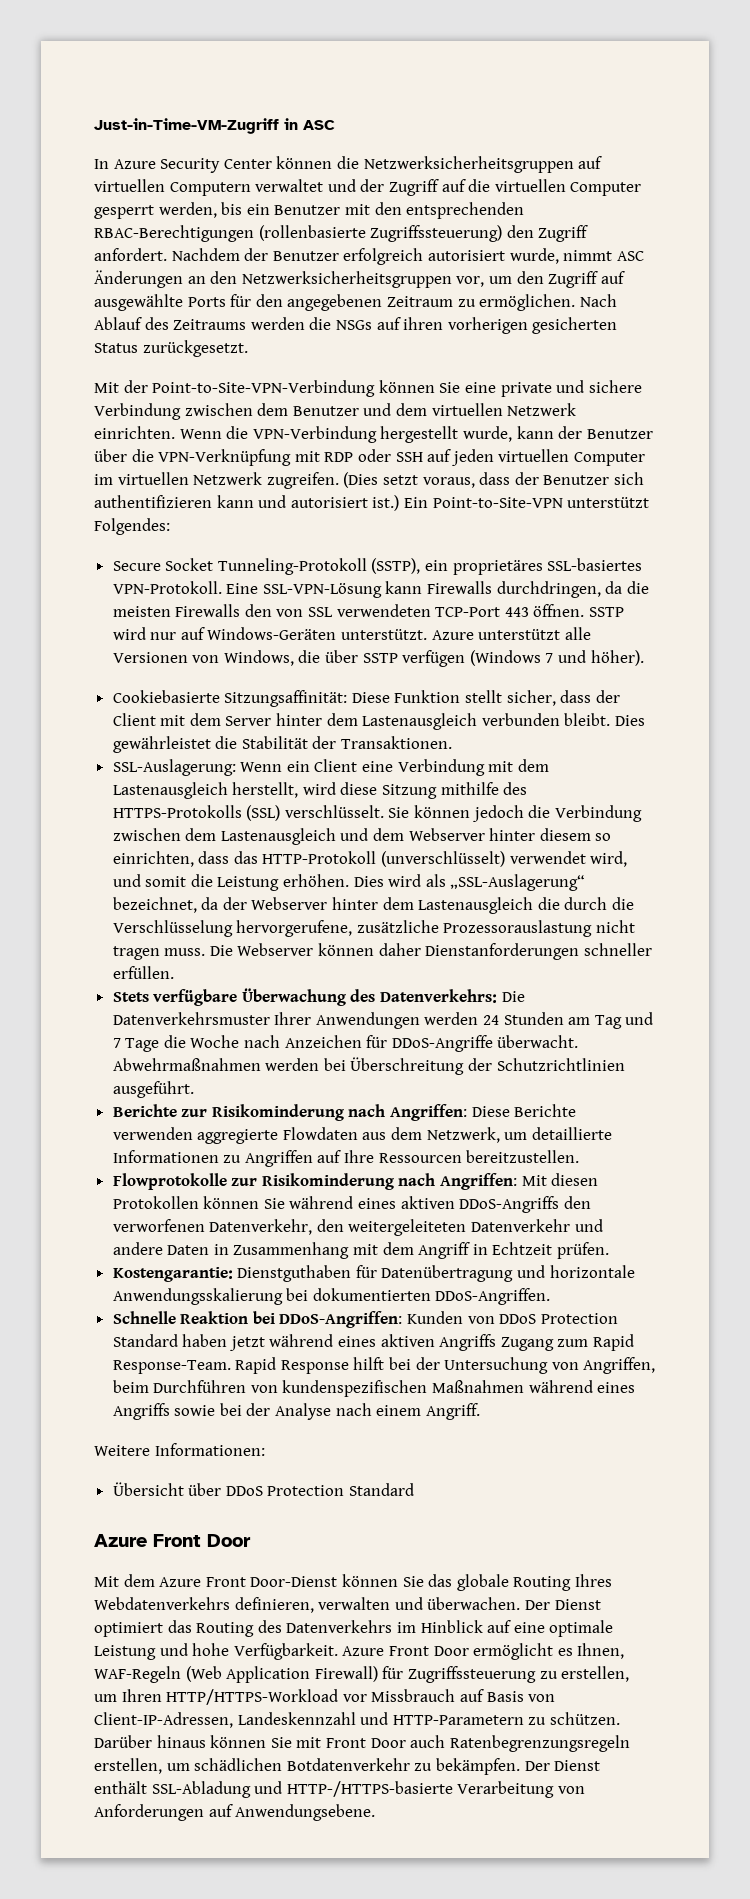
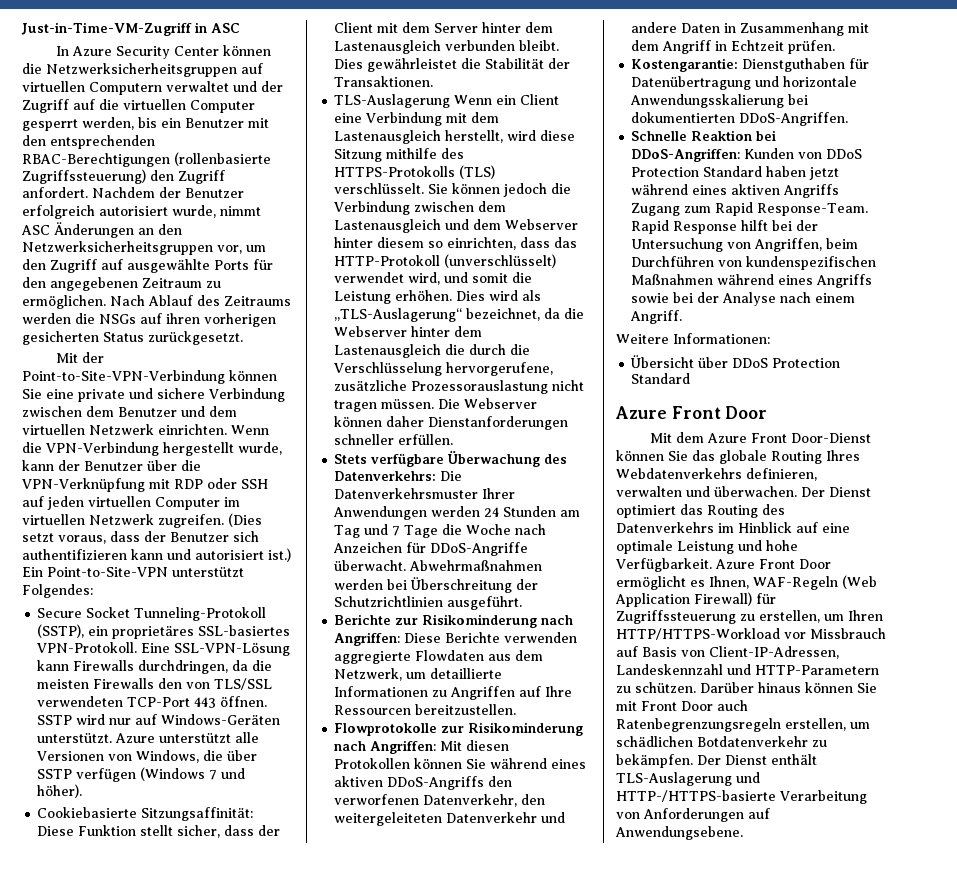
[308,607,334,617] SSL -> [214,678,273,690] TLS/SSL
[112,759,236,776] SSL-Auslagerung: -> [334,94,451,108] TLS-Auslagerung
[246,805,281,821] (SSL) -> [459,165,496,179] (TLS)
[450,874,586,891] „SSL-Auslagerung“ -> [334,308,463,322] „TLS-Auslagerung“
[222,897,247,910] der -> [564,308,585,319] die
[164,948,206,956] muss. -> [381,399,435,409] müssen.
[151,1781,251,1798] SSL-Abladung -> [616,772,732,786] TLS-Auslagerung

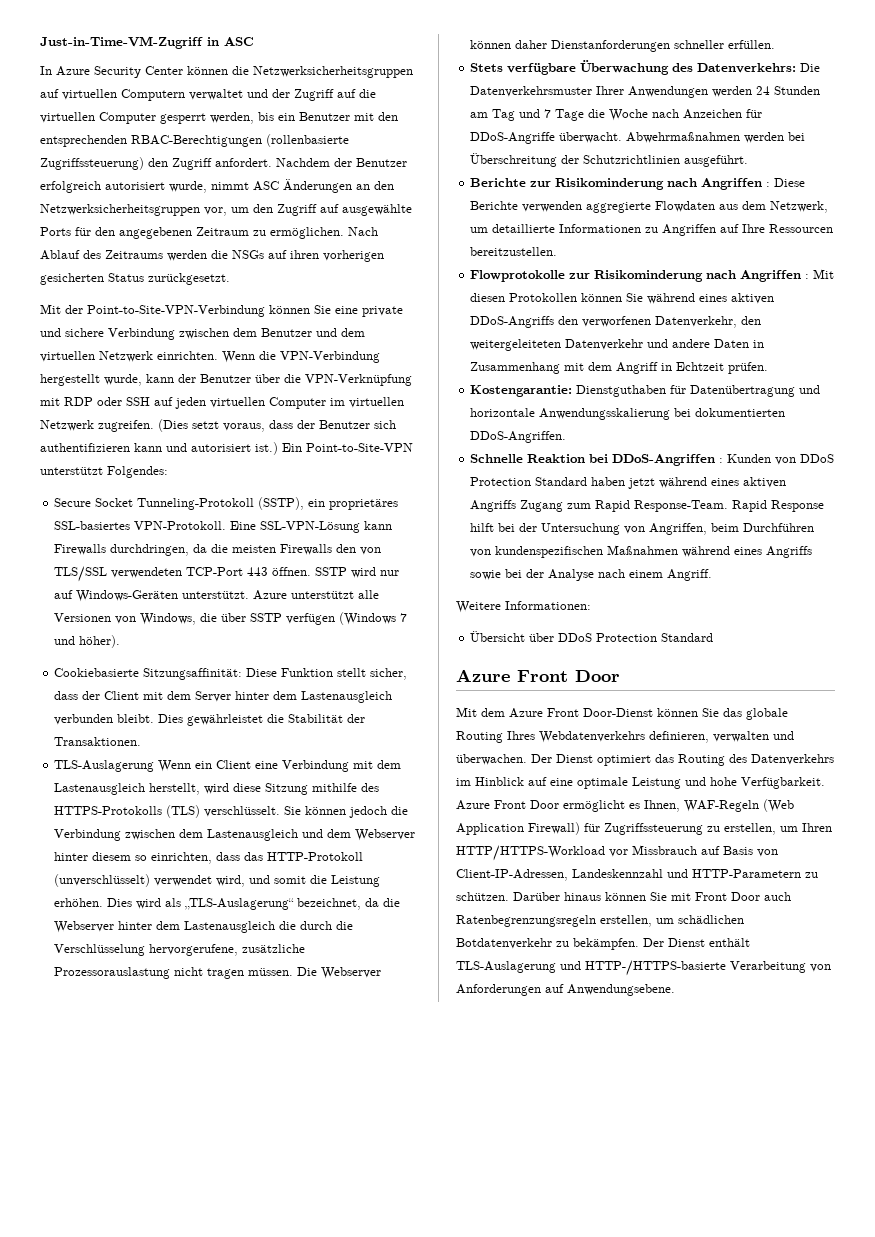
[334,632,401,646] Angriffen: -> [701,178,771,190] Angriffen :
[370,740,437,754] Angriffen: -> [740,270,810,282] Angriffen :
[631,148,741,162] DDoS-Angriffen: -> [612,454,724,466] DDoS-Angriffen :

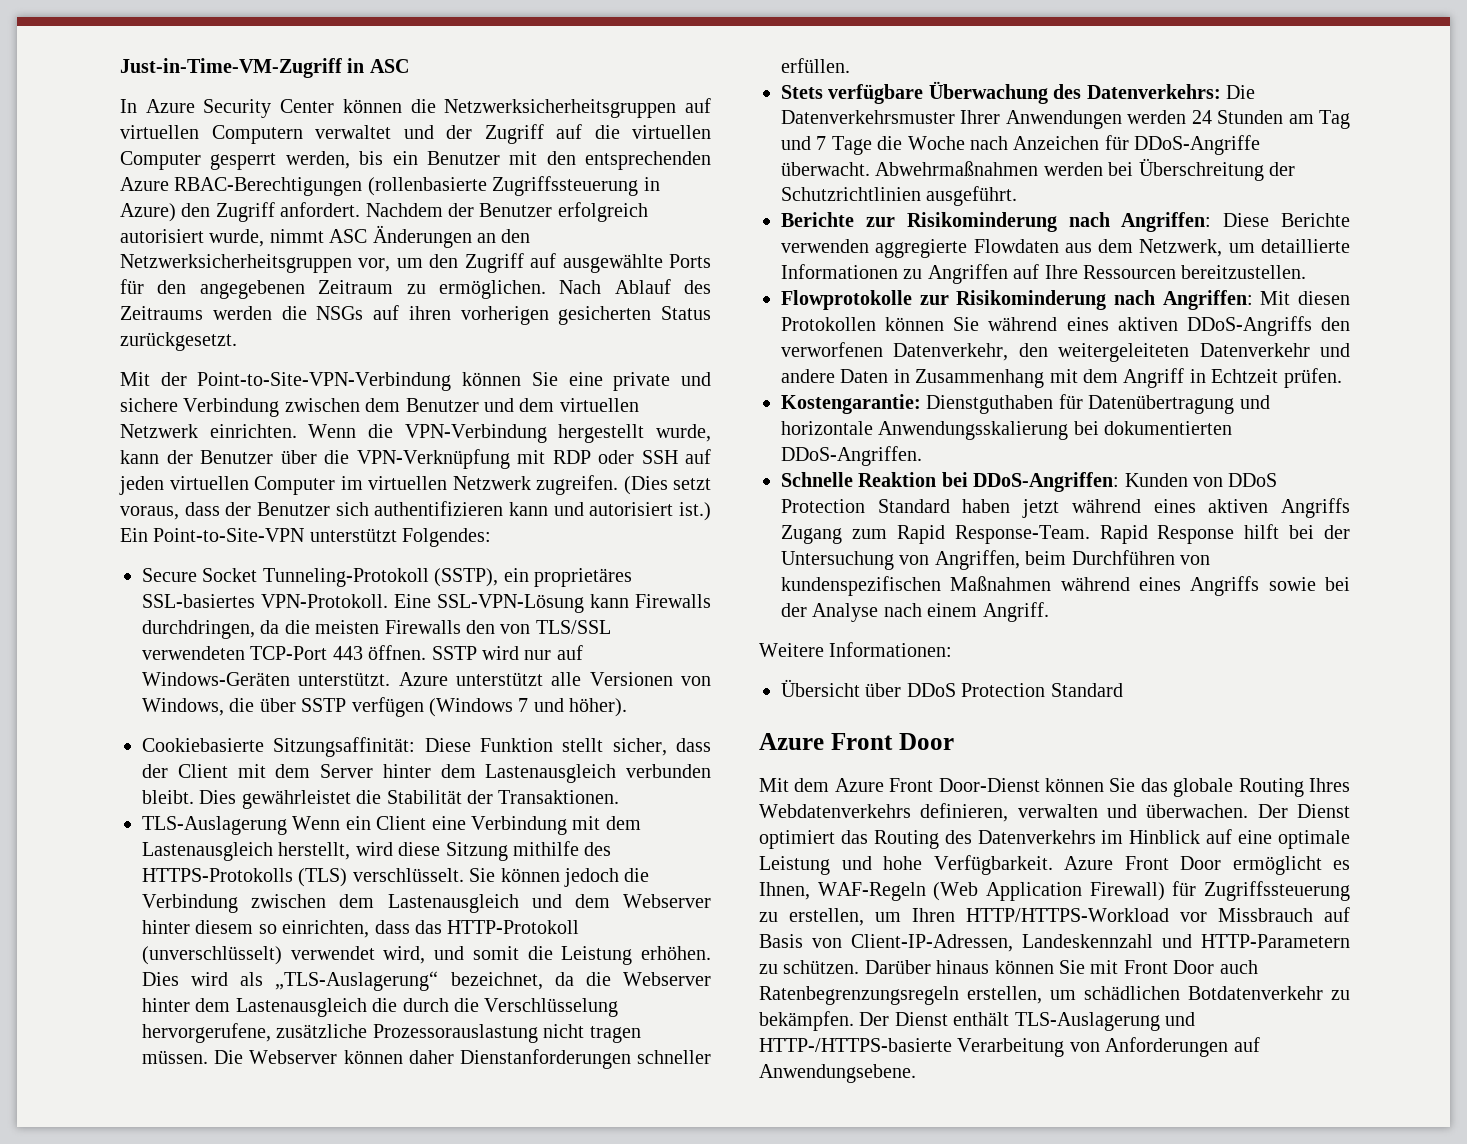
(127, 141) none -> [120,177,169,191] Azure
[40,157,144,170] Zugriffssteuerung) -> [492,176,660,196] [120,203,176,222] Zugriffssteuerung in Azure)
[701,178,771,190] Angriffen : -> [1121,212,1212,232] Angriffen:
[740,270,810,282] Angriffen : -> [1162,290,1253,310] Angriffen:
[612,454,724,466] DDoS-Angriffen : -> [973,472,1120,492] DDoS-Angriffen:

